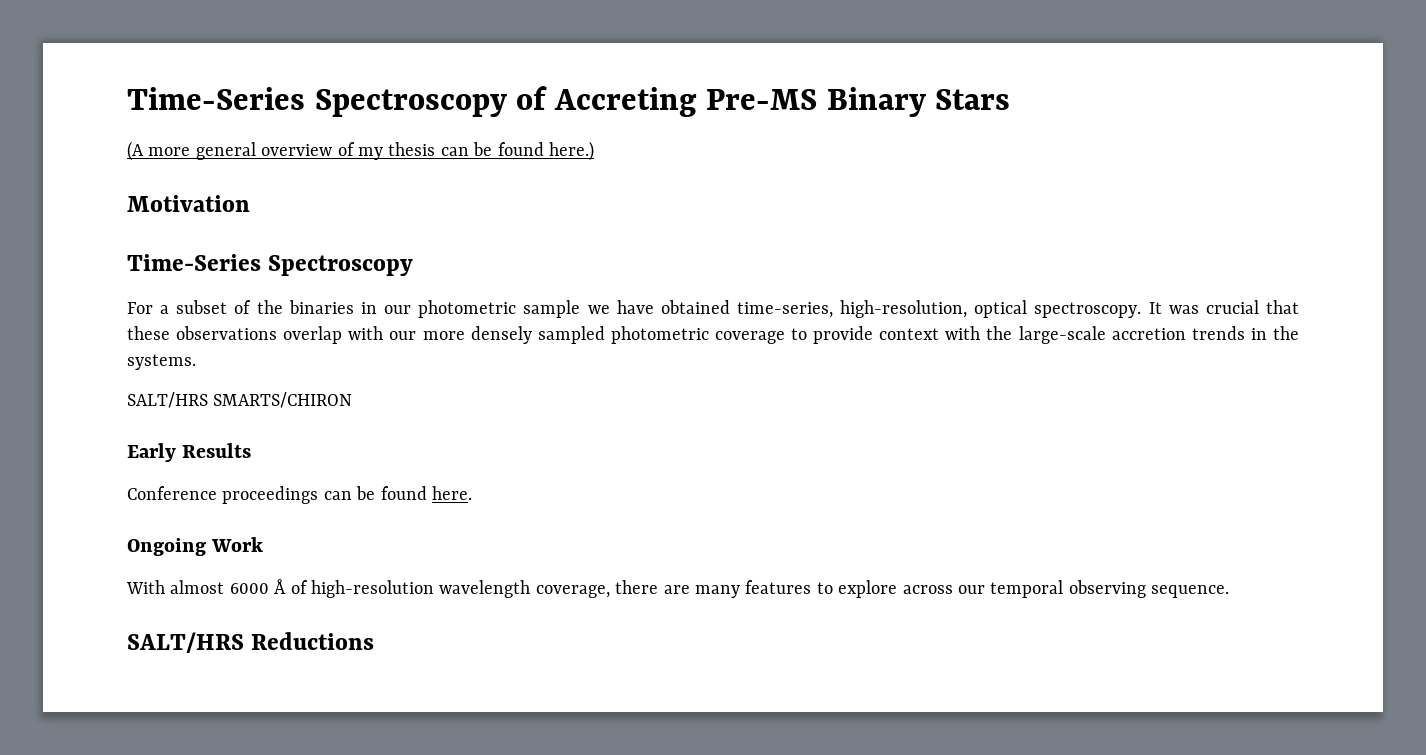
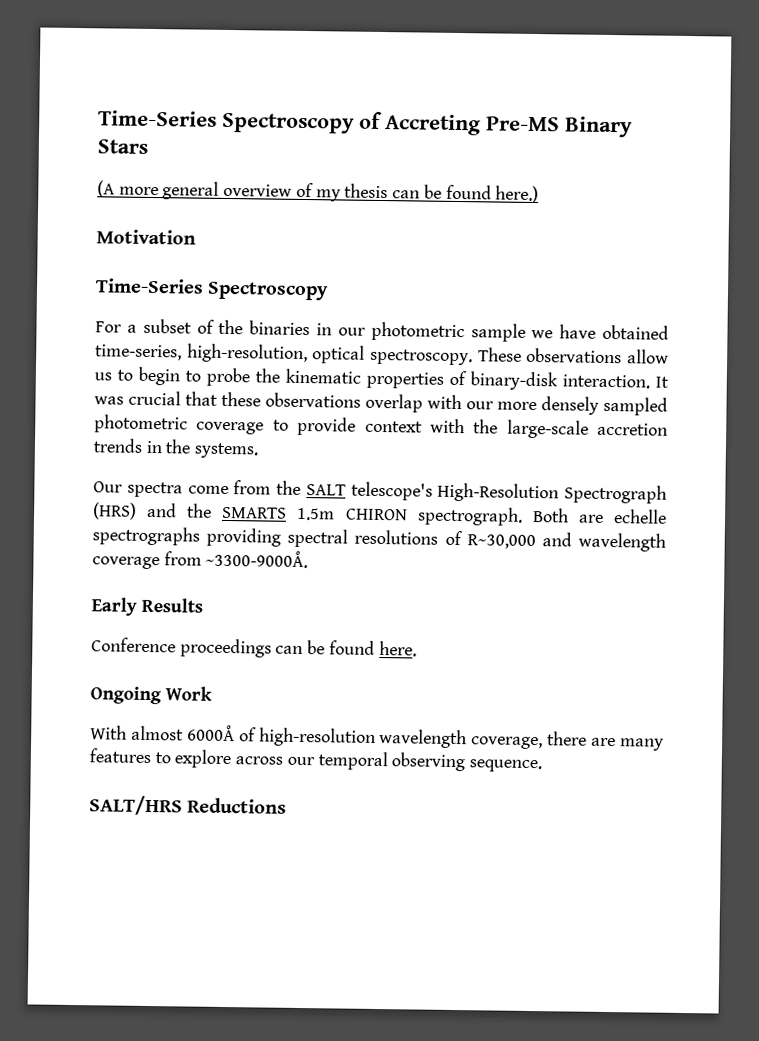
(1142, 310) none -> [477,347,669,364] [94,366,650,391] These observations allow us to begin to probe the kinematic properties of binary-disk interaction.
[127,392,353,408] SALT/HRS SMARTS/CHIRON -> [93,480,667,504] [92,502,667,526] [92,526,667,552] [92,549,309,570] Our spectra come from the SALT telescope's High-Resolution Spectrograph (HRS) and the SMARTS 1.5m CHIRON spectrograph. Both are echelle spectrographs providing spectral resolutions of R~30,000 and wavelength coverage from ~3300-9000Å.
[229,579,287,594] 6000 Å -> [186,724,235,742] 6000Å

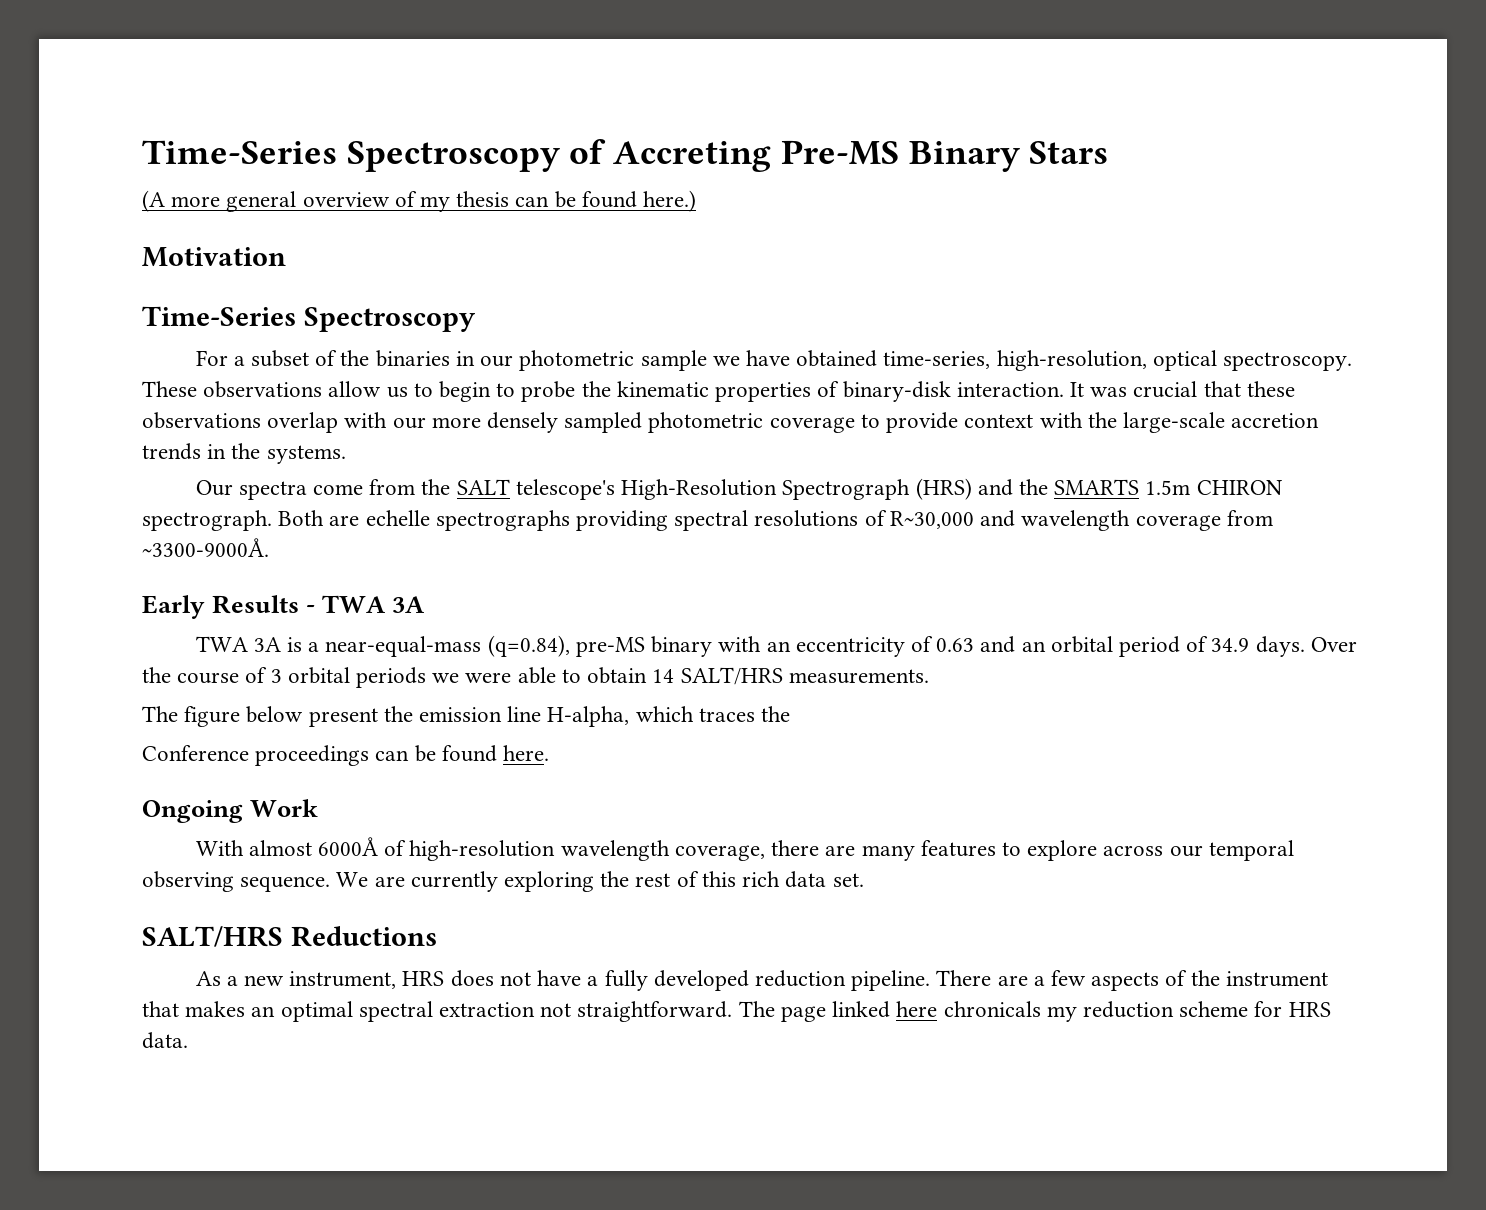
(203, 605) none -> [306,595,426,613] [195,635,1357,657] [142,667,929,688] [142,706,791,727] - TWA 3A // TWA 3A is a near-equal-mass (q=0.84), pre-MS binary with an eccentricity of 0.63 and an orbital period of 34.9 days. Over the course of 3 orbital periods we were able to obtain 14 SALT/HRS measurements. // The figure below present the emission line H-alpha, which traces the
[89,795,288,816] // SALT/HRS Reductions -> [336,871,864,892] [142,926,437,947] [195,970,1328,991] [142,1001,1331,1022] [142,1032,188,1049] We are currently exploring the rest of this rich data set. // SALT/HRS Reductions // As a new instrument, HRS does not have a fully developed reduction pipeline. There are a few aspects of the instrument that makes an optimal spectral extraction not straightforward. The page linked here chronicals my reduction scheme for HRS data.

